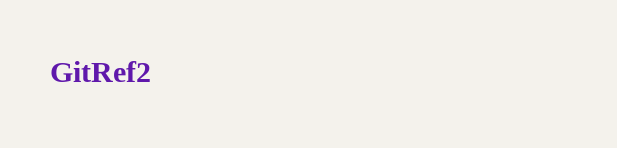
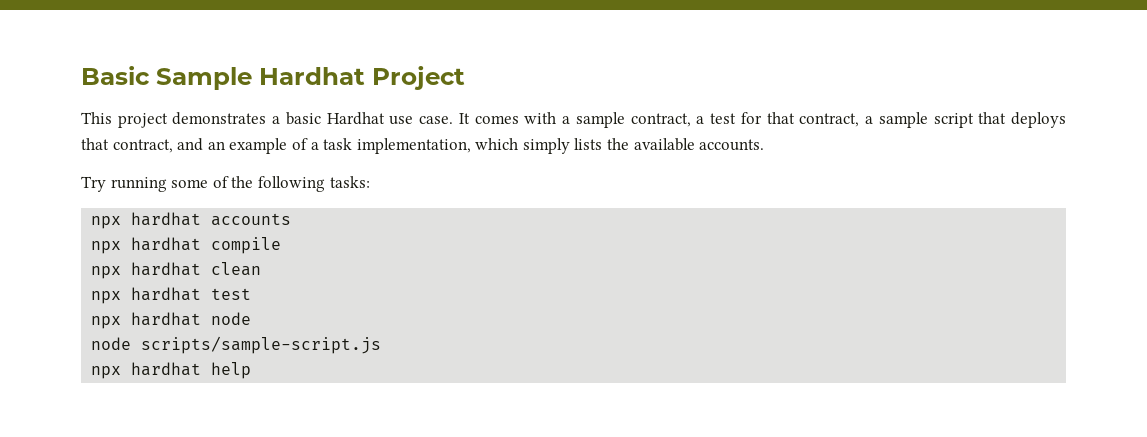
[50,61,151,82] GitRef2 -> [81,66,465,90] [81,112,1067,128] [81,138,765,154] [81,176,370,192] [91,212,292,229] [91,237,282,254] [91,262,262,279] [91,287,252,304] [91,312,252,329] [91,336,382,354] [91,362,252,379] Basic Sample Hardhat Project // This project demonstrates a basic Hardhat use case. It comes with a sample contract, a test for that contract, a sample script that deploys that contract, and an example of a task implementation, which simply lists the available accounts. // Try running some of the following tasks: // npx hardhat accounts // npx hardhat compile // npx hardhat clean // npx hardhat test // npx hardhat node // node scripts/sample-script.js // npx hardhat help

